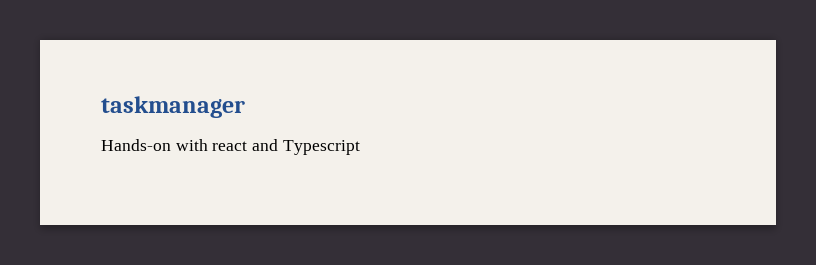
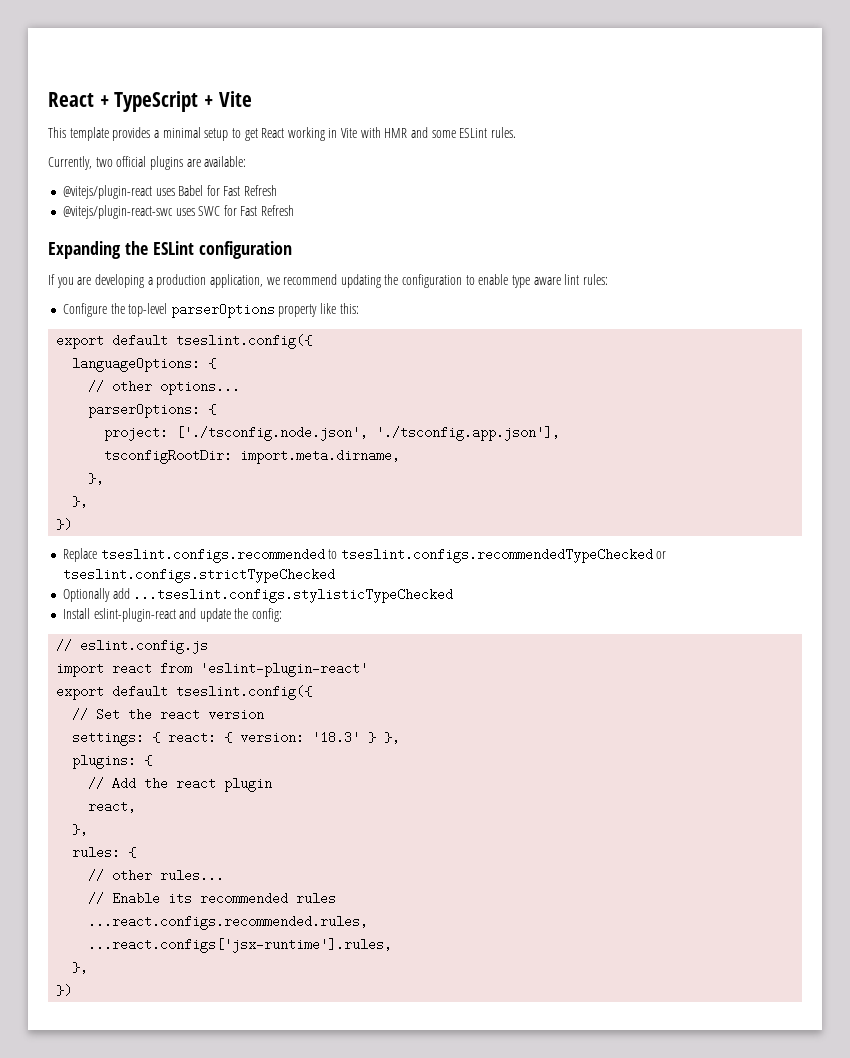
[101,96,245,118] [101,139,360,155] taskmanager // Hands-on with react and Typescript -> [48,91,252,112] [48,127,516,141] [48,156,247,170] [62,185,278,199] [62,205,295,219] [48,241,292,259] [48,274,608,288] [62,303,359,318] [56,334,313,349] [72,357,217,372] [88,380,241,395] [88,403,217,418] [104,426,561,441] [104,449,401,464] [88,472,105,485] [72,495,89,508] [56,518,73,531] [62,548,667,563] [62,568,335,583] [62,588,454,603] [62,608,283,622] [56,639,209,654] [56,662,369,677] [56,685,313,700] [72,708,265,721] [72,731,401,746] [72,754,153,769] [88,777,273,792] [88,800,137,813] [72,823,89,836] [72,846,137,859] [88,869,225,882] [88,892,337,905] [88,915,369,930] [88,938,393,953] [72,961,89,974] [56,984,73,997] React + TypeScript + Vite // This template provides a minimal setup to get React working in Vite with HMR and some ESLint rules. // Currently, two official plugins are available: // @vitejs/plugin-react uses Babel for Fast Refresh // @vitejs/plugin-react-swc uses SWC for Fast Refresh // Expanding the ESLint configuration // If you are developing a production application, we recommend updating the configuration to enable type aware lint rules: // Configure the top-level parserOptions property like this: // export default tseslint.config({ // languageOptions: { // // other options... // parserOptions: { // project: ['./tsconfig.node.json', './tsconfig.app.json'], // tsconfigRootDir: import.meta.dirname, // }, // }, // }) // Replace tseslint.configs.recommended to tseslint.configs.recommendedTypeChecked or tseslint.configs.strictTypeChecked // Optionally add ...tseslint.configs.stylisticTypeChecked // Install eslint-plugin-react and update the config: // // eslint.config.js // import react from 'eslint-plugin-react' // export default tseslint.config({ // // Set the react version // settings: { react: { version: '18.3' } }, // plugins: { // // Add the react plugin // react, // }, // rules: { // // other rules... // // Enable its recommended rules // ...react.configs.recommended.rules, // ...react.configs['jsx-runtime'].rules, // }, // })

